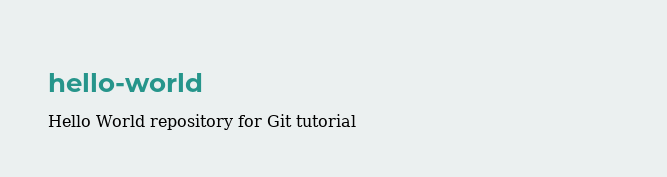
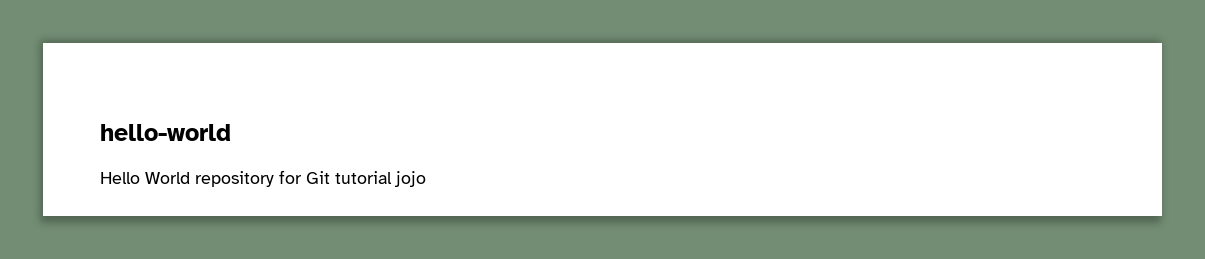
(356, 120) none -> [394,171,426,187] jojo

